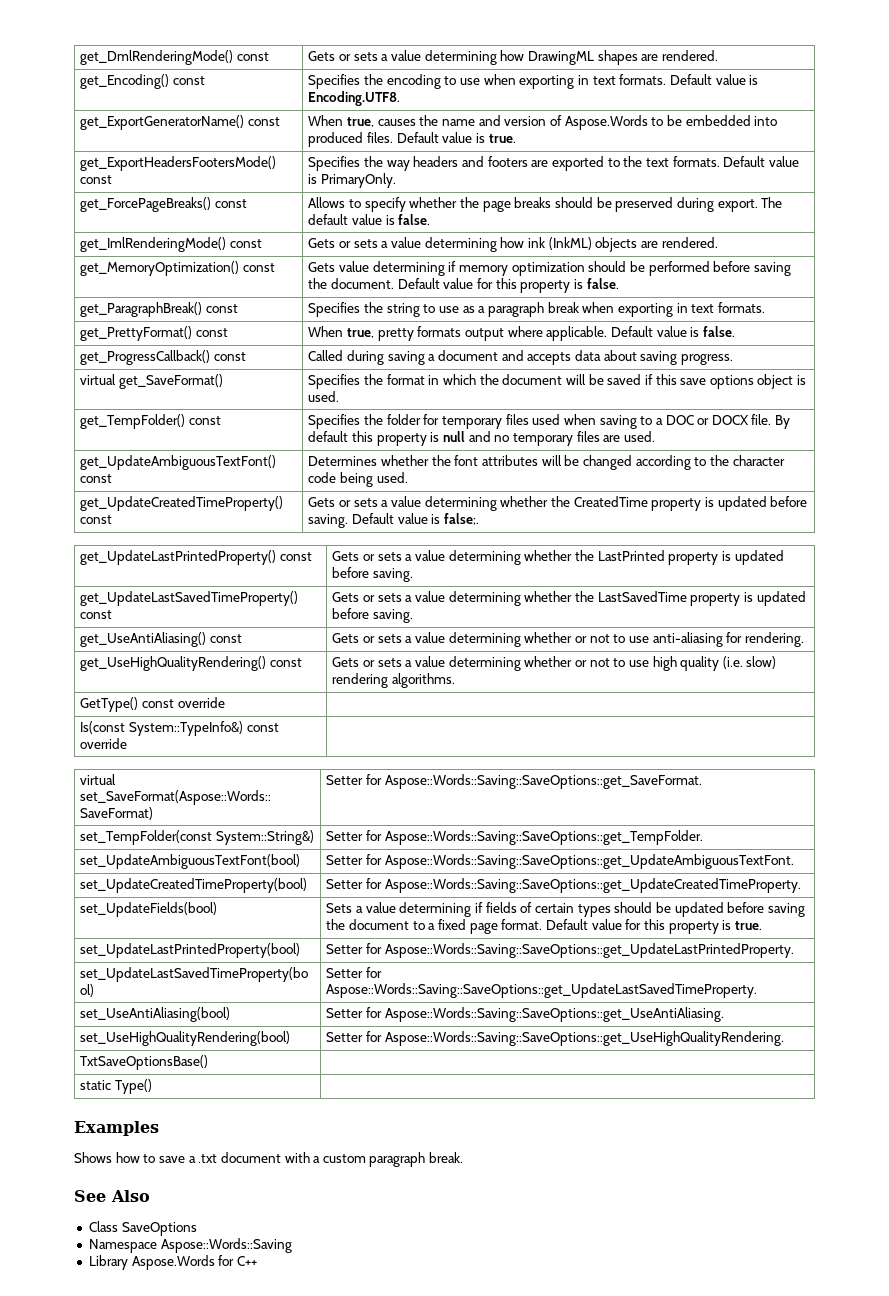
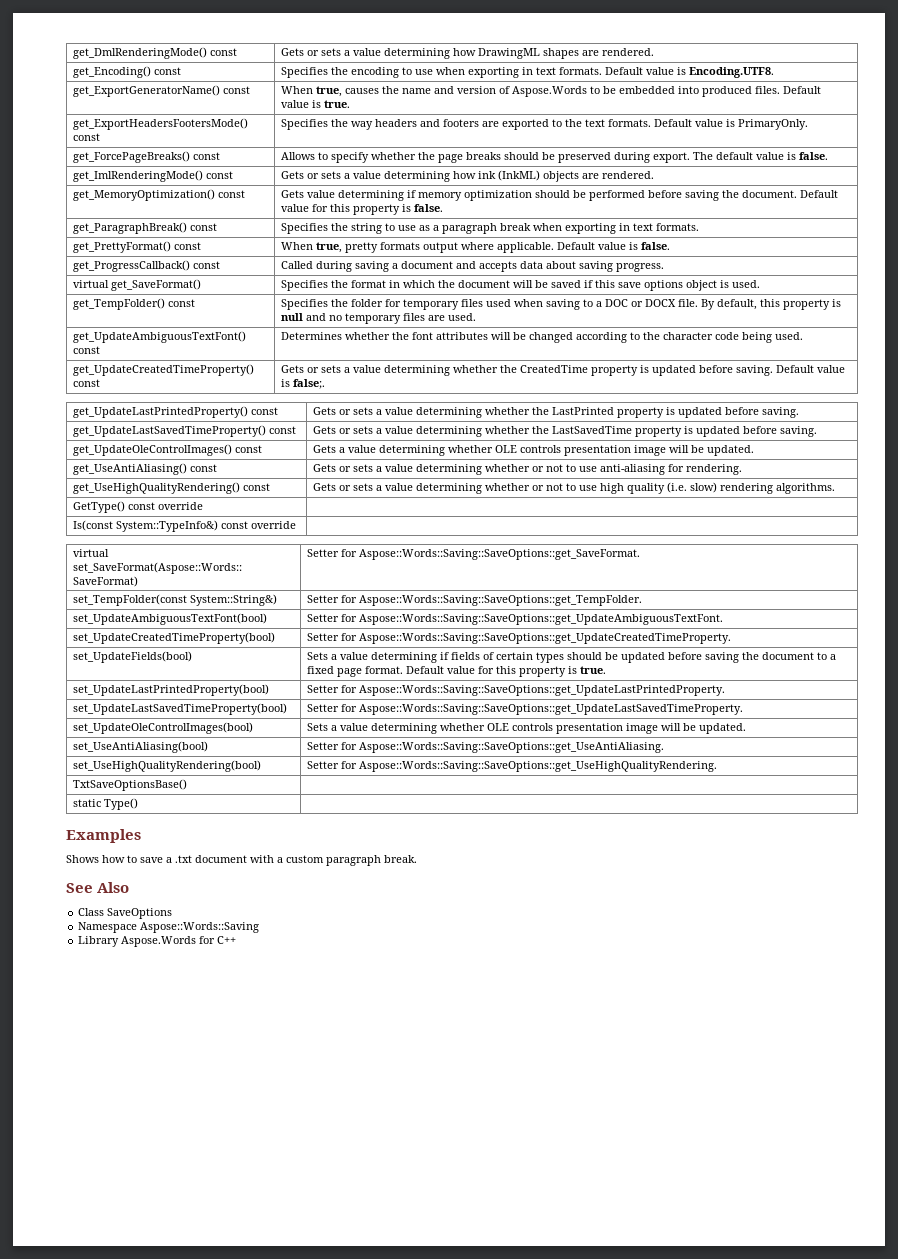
[308,431,349,442] default -> [717,299,758,310] default,
(414, 616) none -> [73,444,263,456] [313,445,755,456] // get_UpdateOleControlImages() const | Gets a value determining whether OLE controls presentation image will be updated.
(758, 990) none -> [73,722,254,734] [307,723,747,734] // set_UpdateOleControlImages(bool) | Sets a value determining whether OLE controls presentation image will be updated.

